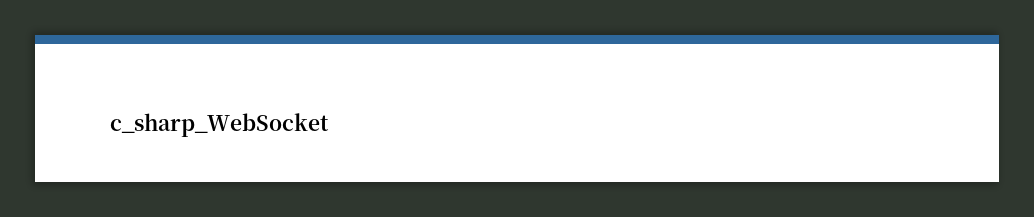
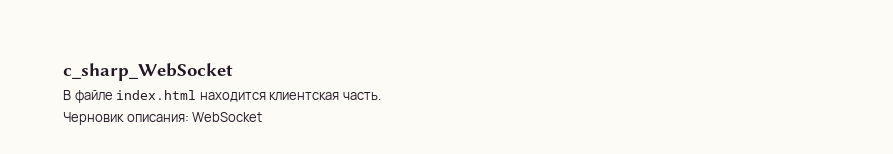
(329, 125) none -> [63,90,381,103] [63,112,263,125] // В файле index.html находится клиентская часть. // Черновик описания: WebSocket

